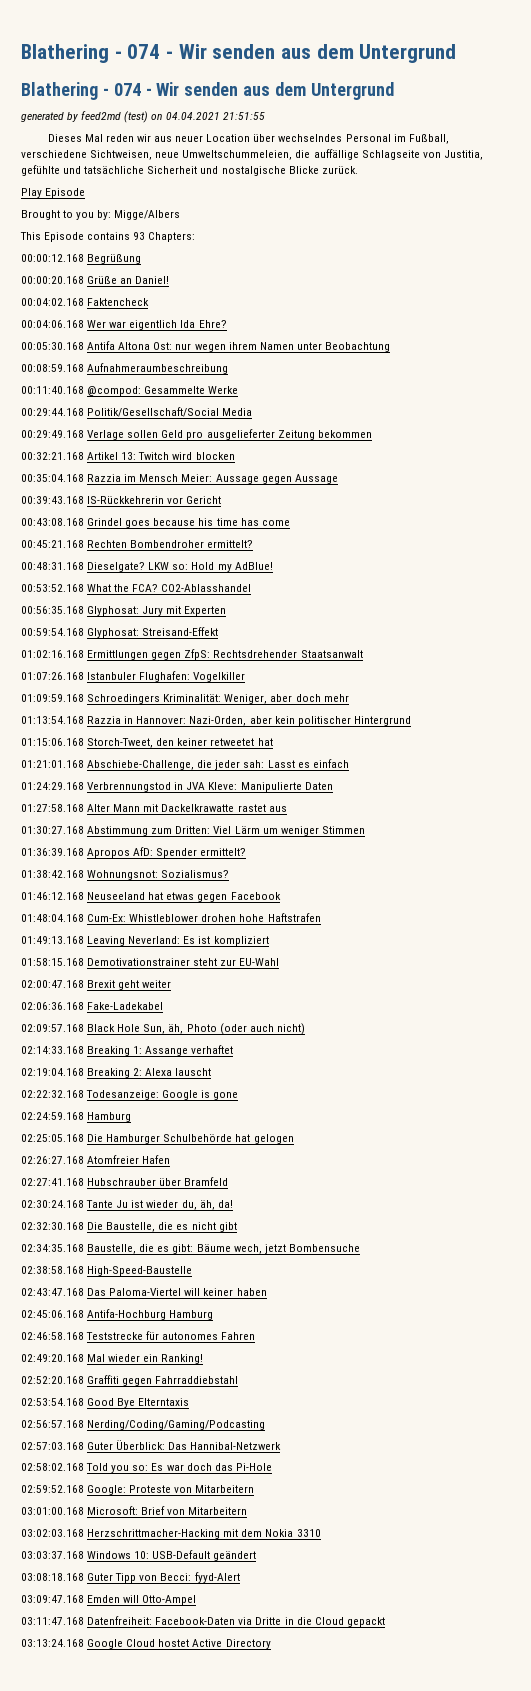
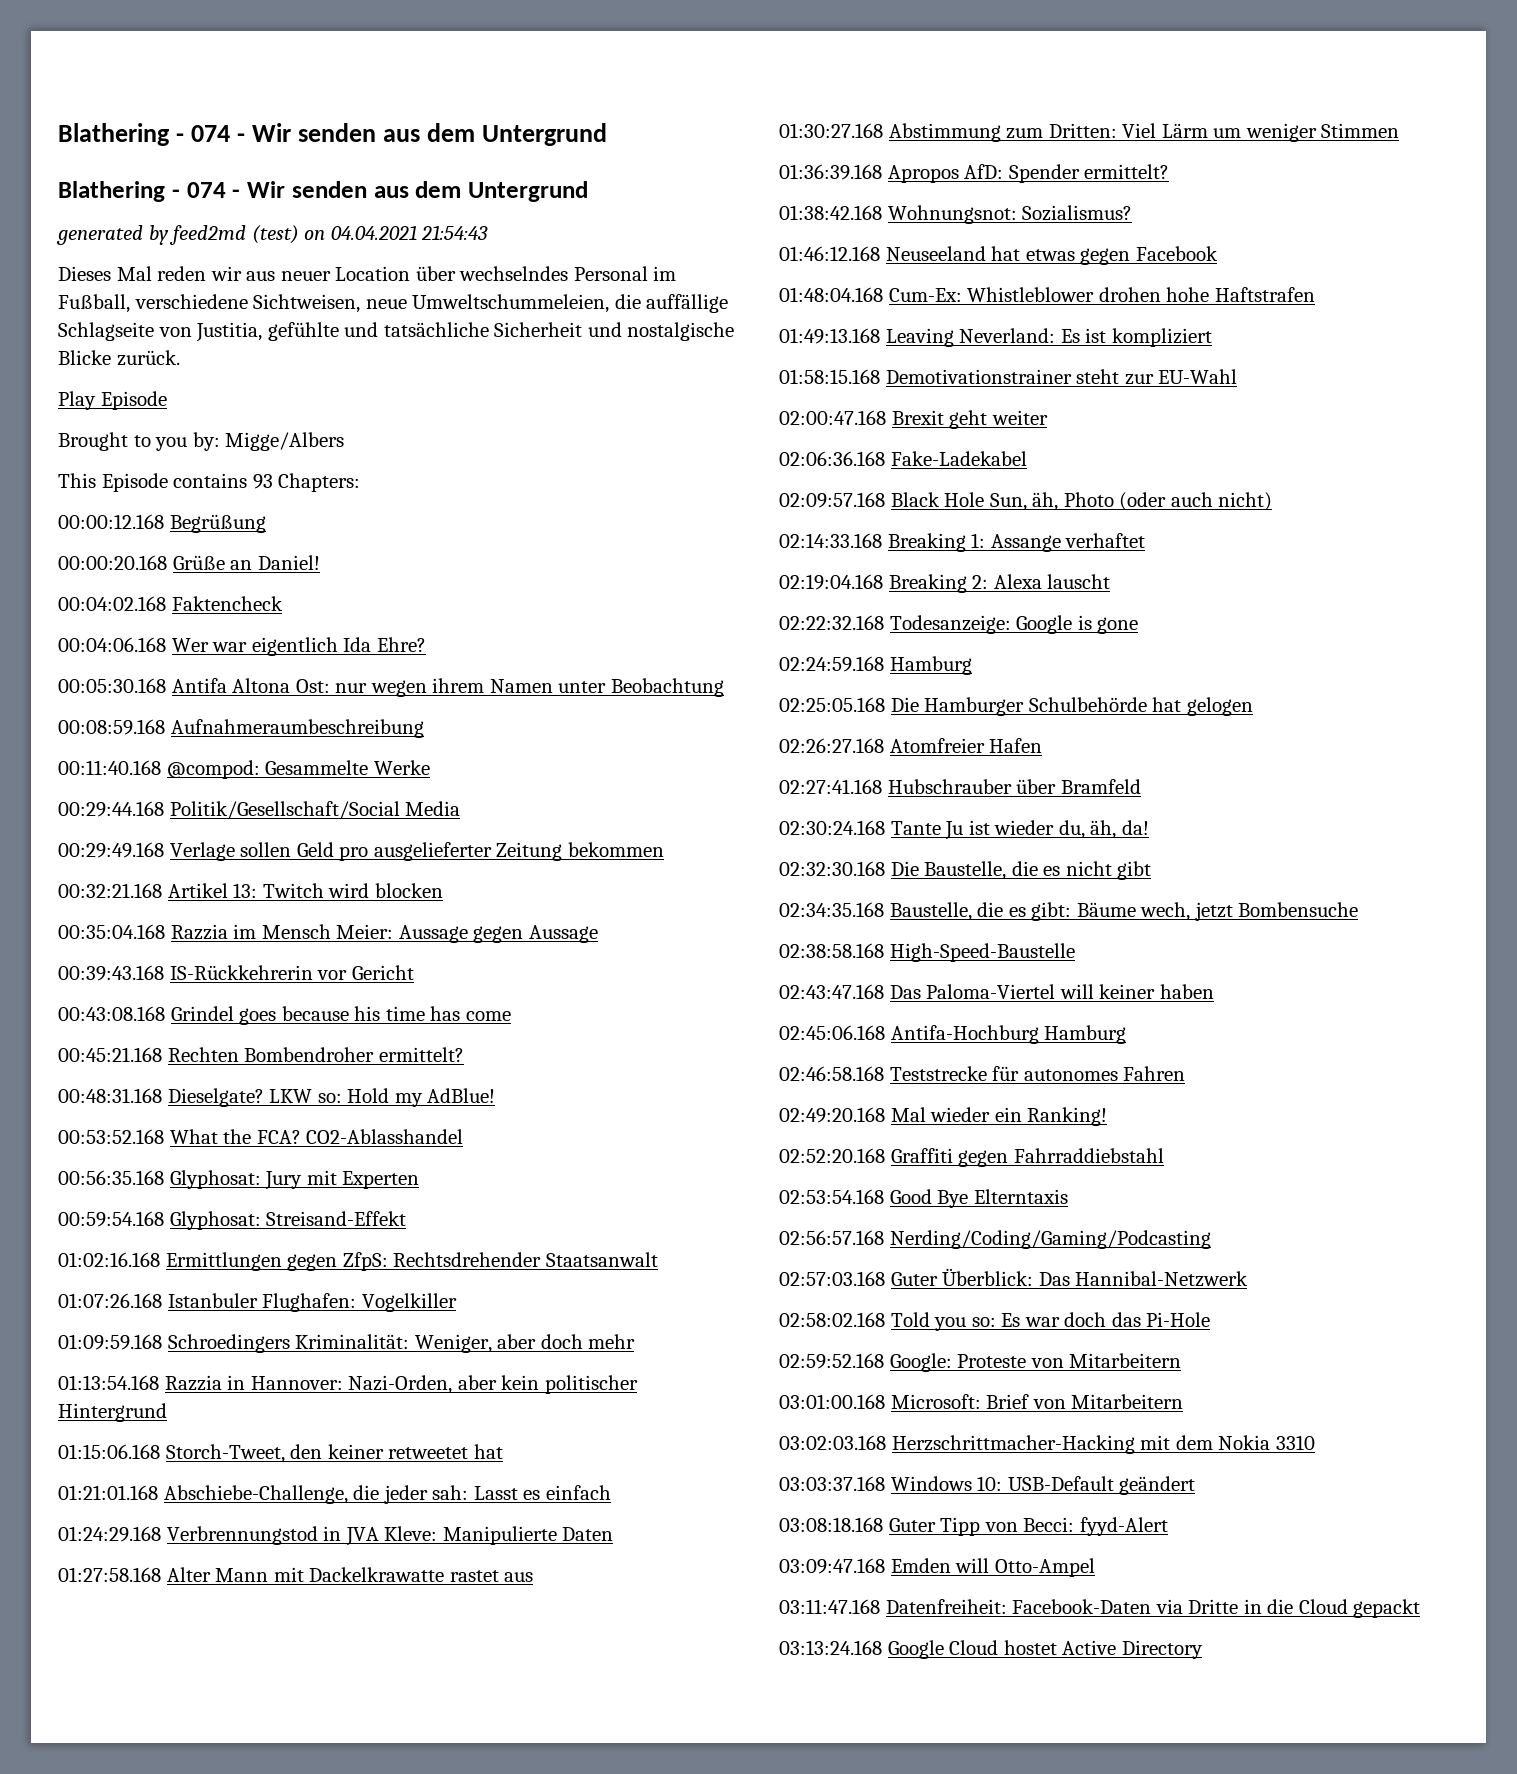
[222,112,265,120] 21:51:55 -> [421,225,489,240] 21:54:43

